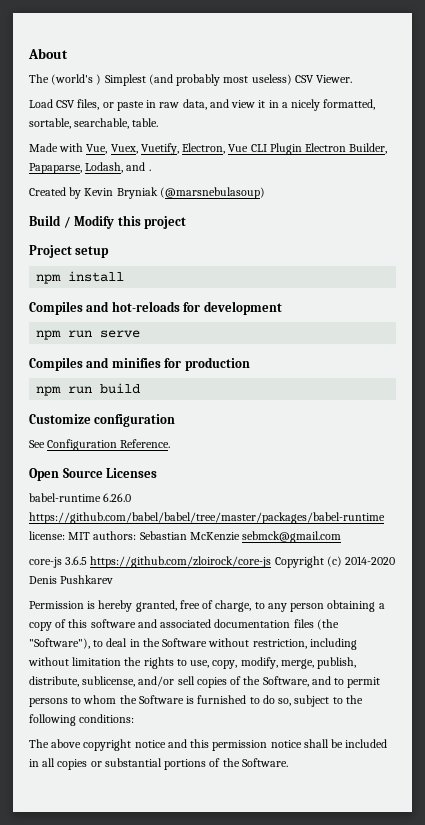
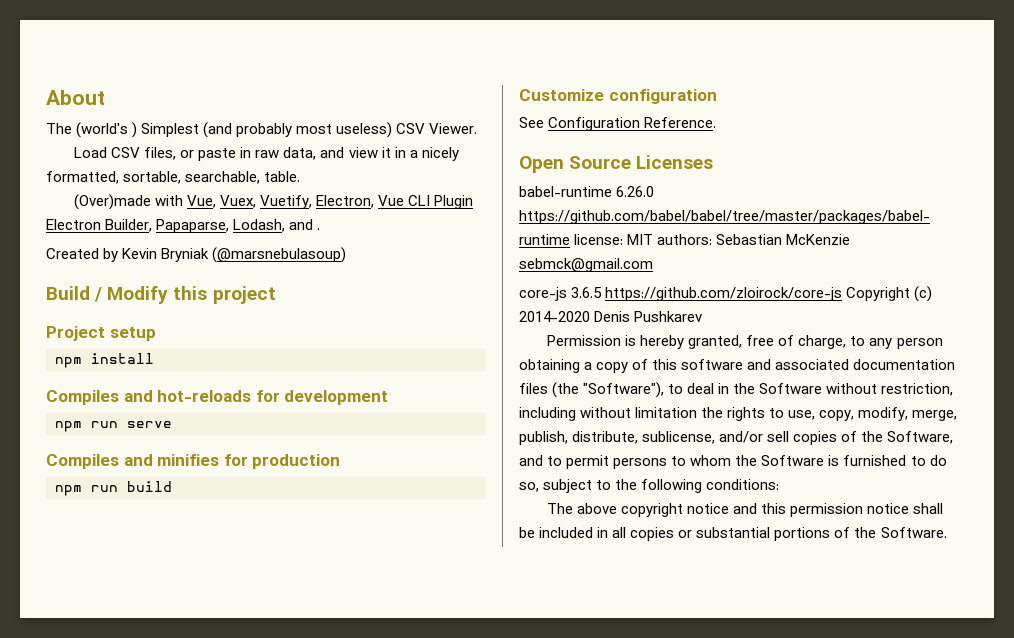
[29,143,58,152] Made -> [74,194,152,210] (Over)made

